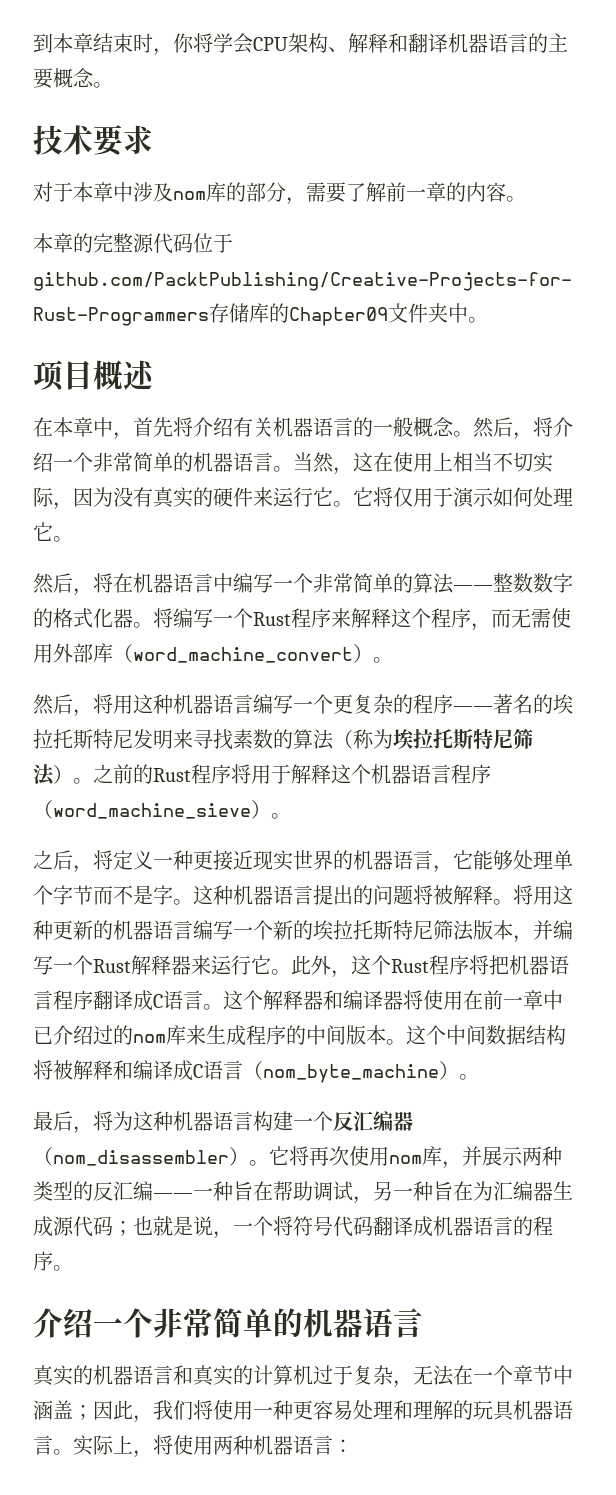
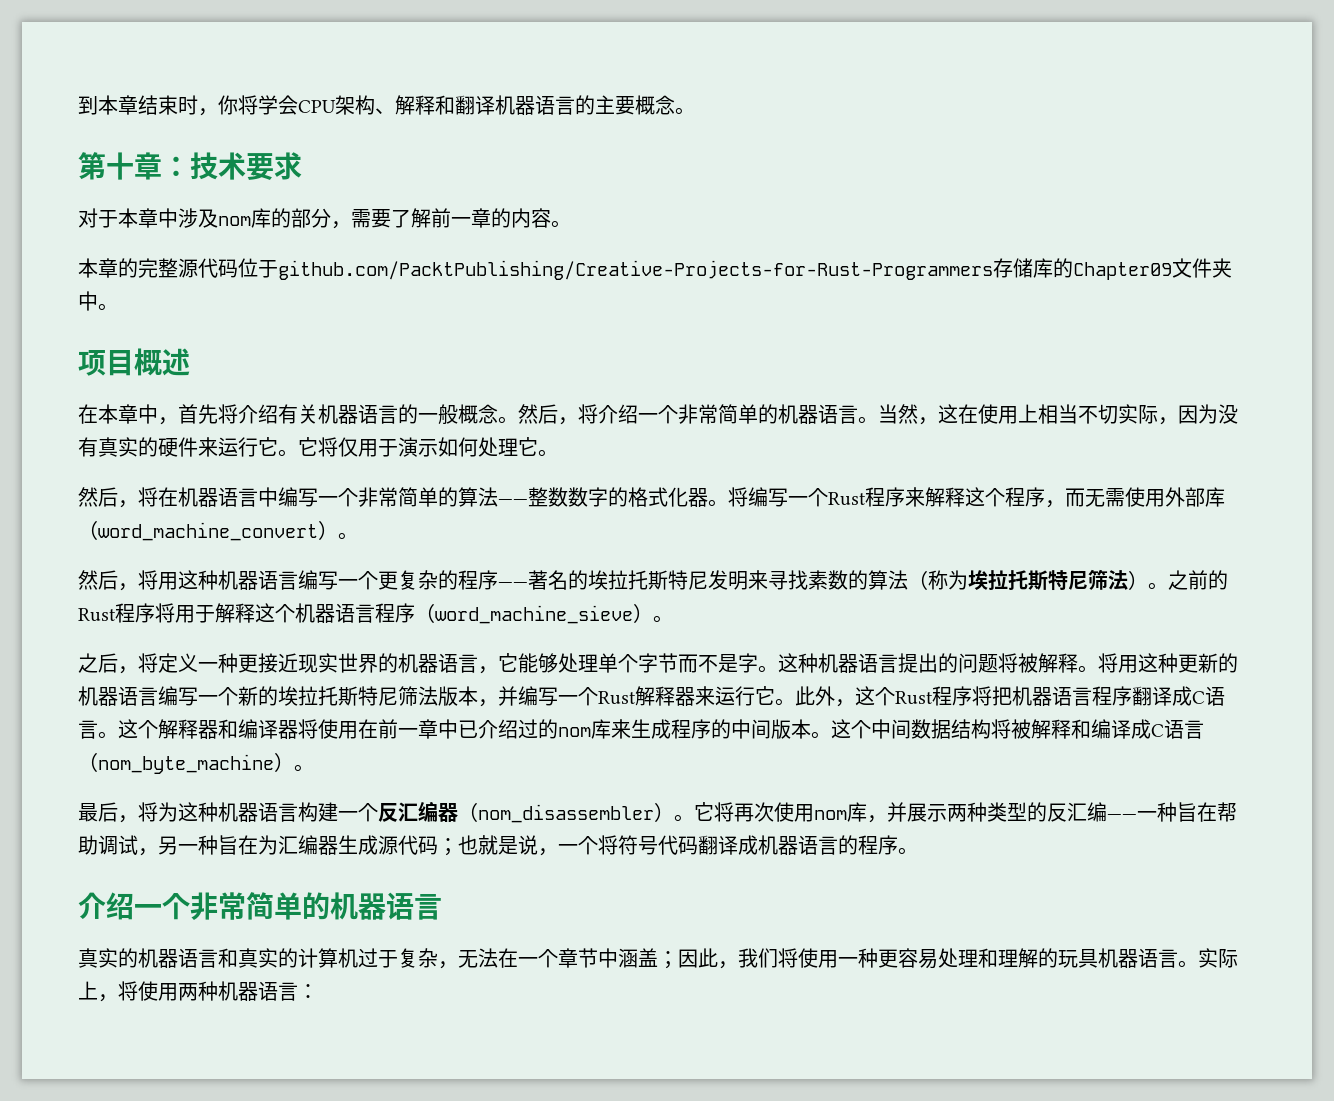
(113, 85) none -> [78,152,190,180] 第十章：

